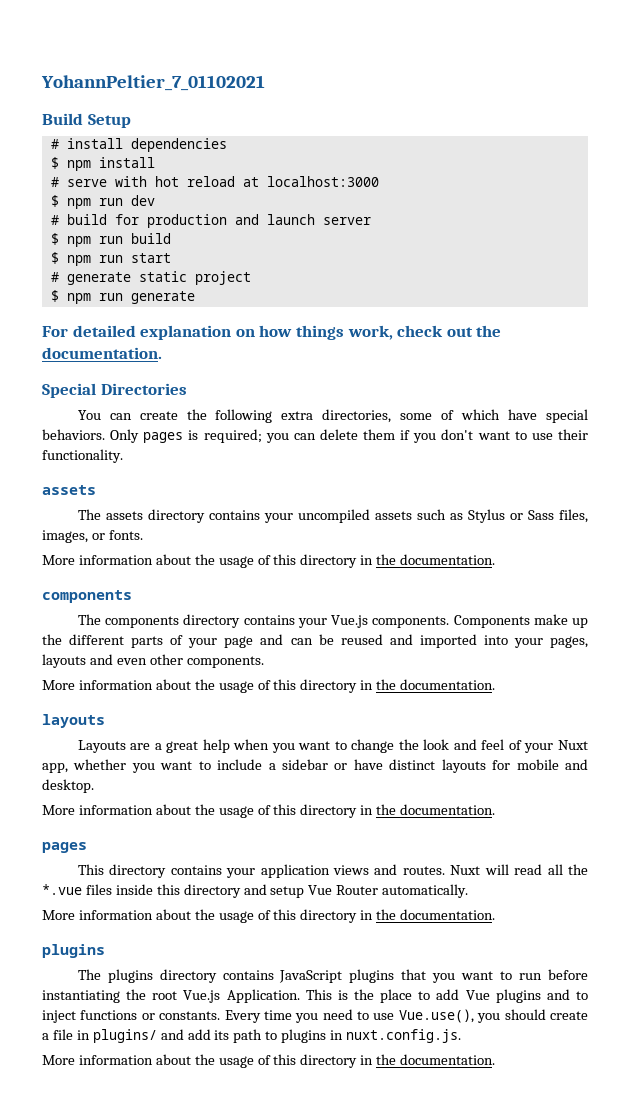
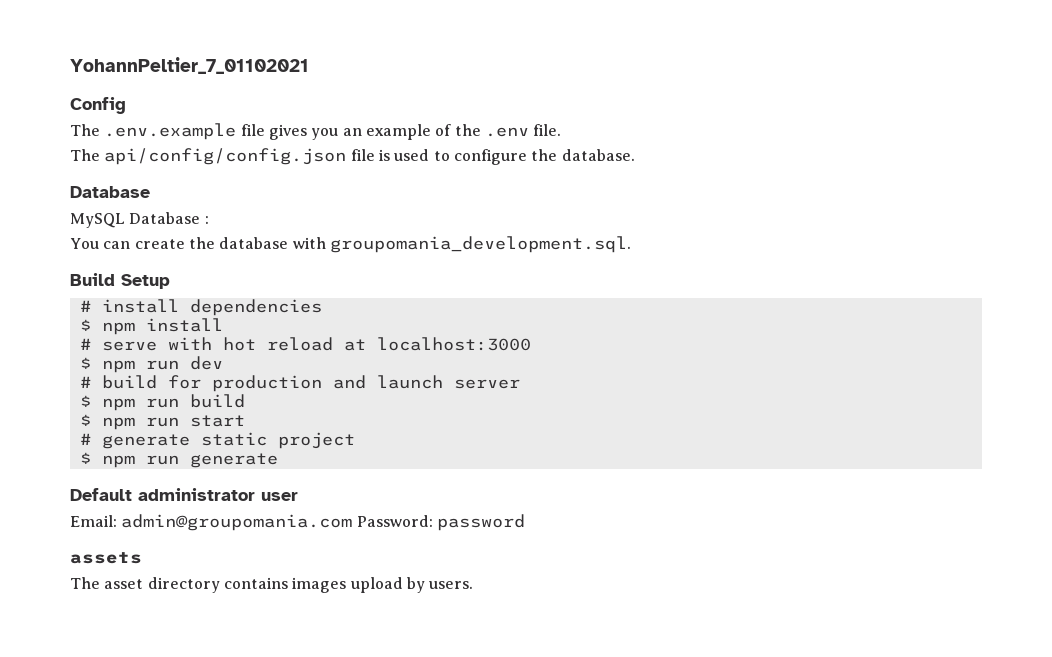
(265, 83) none -> [70,97,126,114] [70,123,562,140] [70,148,635,165] [70,186,150,198] [70,212,209,228] [70,236,631,253] // Config // The .env.example file gives you an example of the .env file. // The api/config/config.json file is used to configure the database. // Database // MySQL Database : // You can create the database with groupomania_development.sql.
[42,325,502,340] [42,347,162,359] [42,383,187,398] [77,409,589,423] [42,429,588,443] [42,449,123,463] For detailed explanation on how things work, check out the documentation. // Special Directories // You can create the following extra directories, some of which have special behaviors. Only pages is required; you can delete them if you don't want to use their functionality. -> [70,488,298,501] [70,514,525,531] Default administrator user // Email: admin@groupomania.com Password: password
[105,509,589,523] [42,530,143,543] [42,554,496,568] [42,590,132,603] [77,614,589,628] [42,634,588,648] [42,654,264,668] [42,679,496,693] [42,714,105,728] [77,739,589,753] [42,759,589,773] [42,779,94,793] [42,804,496,818] [42,842,87,853] [77,864,588,878] [42,884,469,898] [42,909,496,923] [42,944,105,958] [77,969,589,983] [42,989,589,1003] [42,1009,588,1023] [42,1029,462,1043] [42,1054,496,1068] assets directory contains your uncompiled assets such as Stylus or Sass files, images, or fonts. // More information about the usage of this directory in the documentation. // components // The components directory contains your Vue.js components. Components make up the different parts of your page and can be reused and imported into your pages, layouts and even other components. // More information about the usage of this directory in the documentation. // layouts // Layouts are a great help when you want to change the look and feel of your Nuxt app, whether you want to include a sidebar or have distinct layouts for mobile and desktop. // More information about the usage of this directory in the documentation. // pages // This directory contains your application views and routes. Nuxt will read all the *.vue files inside this directory and setup Vue Router automatically. // More information about the usage of this directory in the documentation. // plugins // The plugins directory contains JavaScript plugins that you want to run before instantiating the root Vue.js Application. This is the place to add Vue plugins and to inject functions or constants. Every time you need to use Vue.use(), you should create a file in plugins/ and add its path to plugins in nuxt.config.js. // More information about the usage of this directory in the documentation. -> [104,577,474,593] asset directory contains images upload by users.

